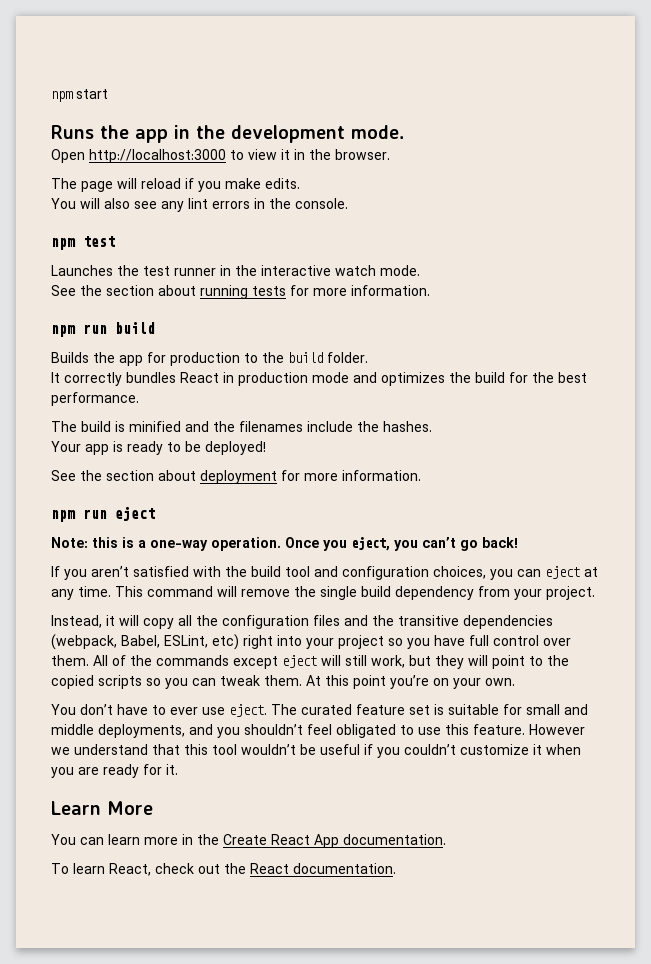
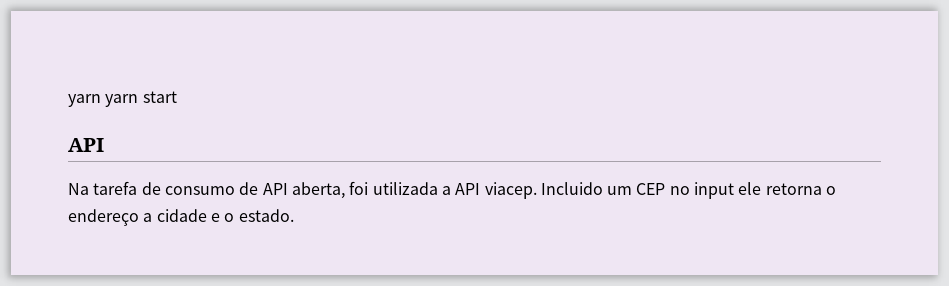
[51,91,73,102] npm -> [68,94,139,107] yarn yarn
[51,125,404,143] [51,149,390,163] [51,178,300,192] [51,198,348,212] [51,236,115,250] [51,265,420,276] [51,285,430,299] [51,322,155,337] [51,352,368,366] [51,372,587,386] [51,392,139,406] [51,421,432,432] [51,441,266,455] [51,470,421,484] [51,506,155,522] [51,537,518,551] [51,566,598,580] [51,586,595,600] [51,615,553,629] [51,634,571,650] [51,655,569,669] [51,675,515,689] [51,704,588,717] [51,724,585,738] [51,744,581,758] [51,764,178,778] [51,801,153,815] [51,834,446,848] [51,863,396,876] Runs the app in the development mode. // Open http://localhost:3000 to view it in the browser. // The page will reload if you make edits. // You will also see any lint errors in the console. // npm test // Launches the test runner in the interactive watch mode. // See the section about running tests for more information. // npm run build // Builds the app for production to the build folder. // It correctly bundles React in production mode and optimizes the build for the best performance. // The build is minified and the filenames include the hashes. // Your app is ready to be deployed! // See the section about deployment for more information. // npm run eject // Note: this is a one-way operation. Once you eject, you can’t go back! // If you aren’t satisfied with the build tool and configuration choices, you can eject at any time. This command will remove the single build dependency from your project. // Instead, it will copy all the configuration files and the transitive dependencies (webpack, Babel, ESLint, etc) right into your project so you have full control over them. All of the commands except eject will still work, but they will point to the copied scripts so you can tweak them. At this point you’re on your own. // You don’t have to ever use eject. The curated feature set is suitable for small and middle deployments, and you shouldn’t feel obligated to use this feature. However we understand that this tool wouldn’t be useful if you couldn’t customize it when you are ready for it. // Learn More // You can learn more in the Create React App documentation. // To learn React, check out the React documentation. -> [68,138,104,152] [68,181,837,199] [68,209,294,226] API // Na tarefa de consumo de API aberta, foi utilizada a API viacep. Incluido um CEP no input ele retorna o endereço a cidade e o estado.

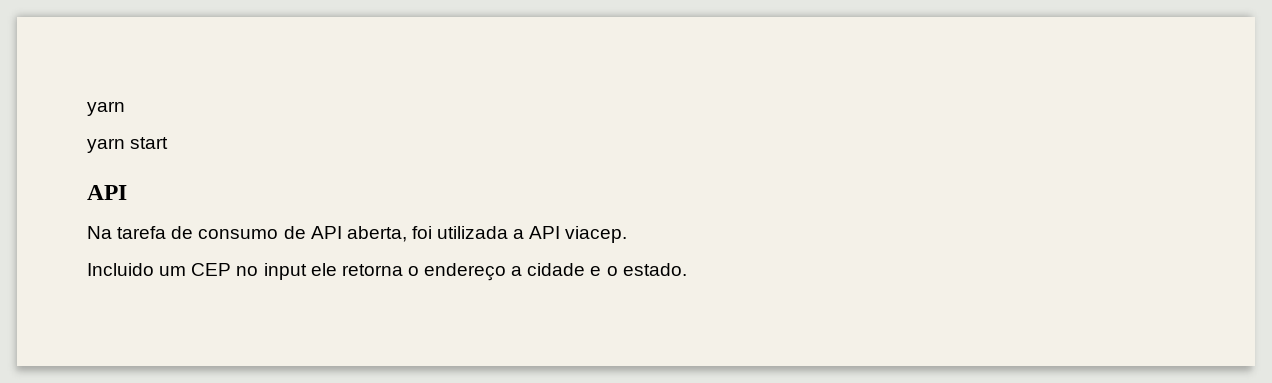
[68,94,101,107] yarn -> [87,101,125,116] yarn //
(537, 190) none -> (628, 234) //

